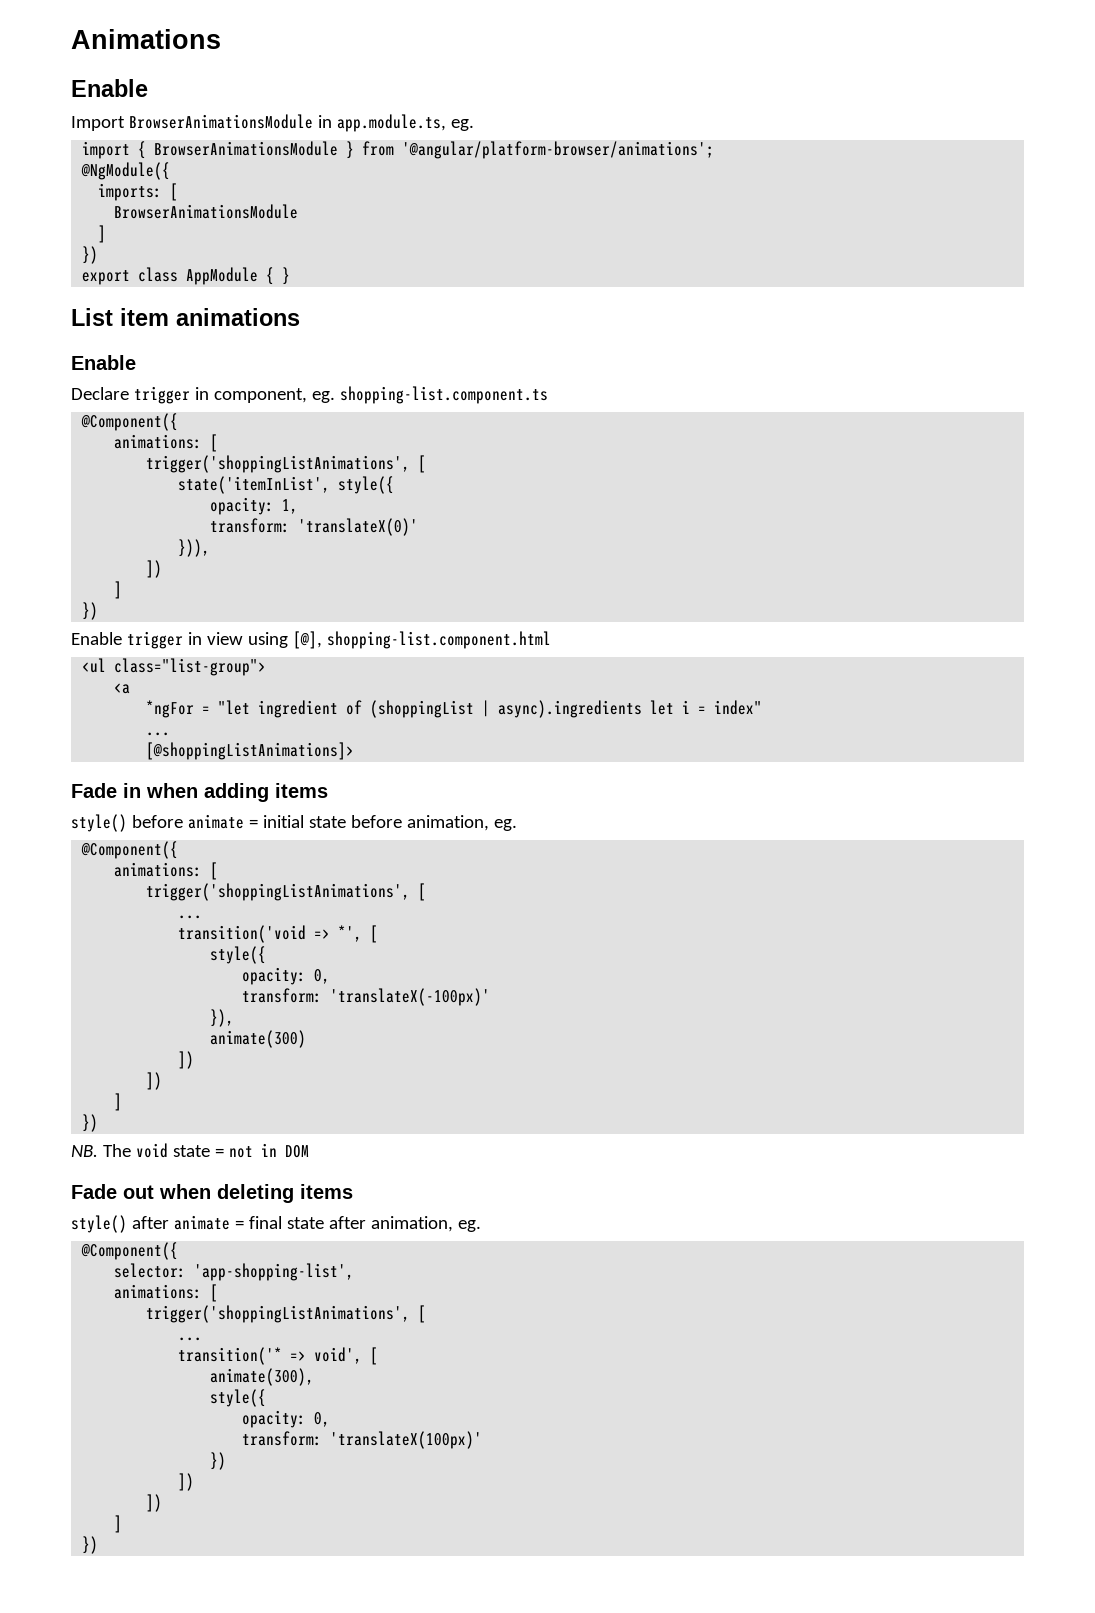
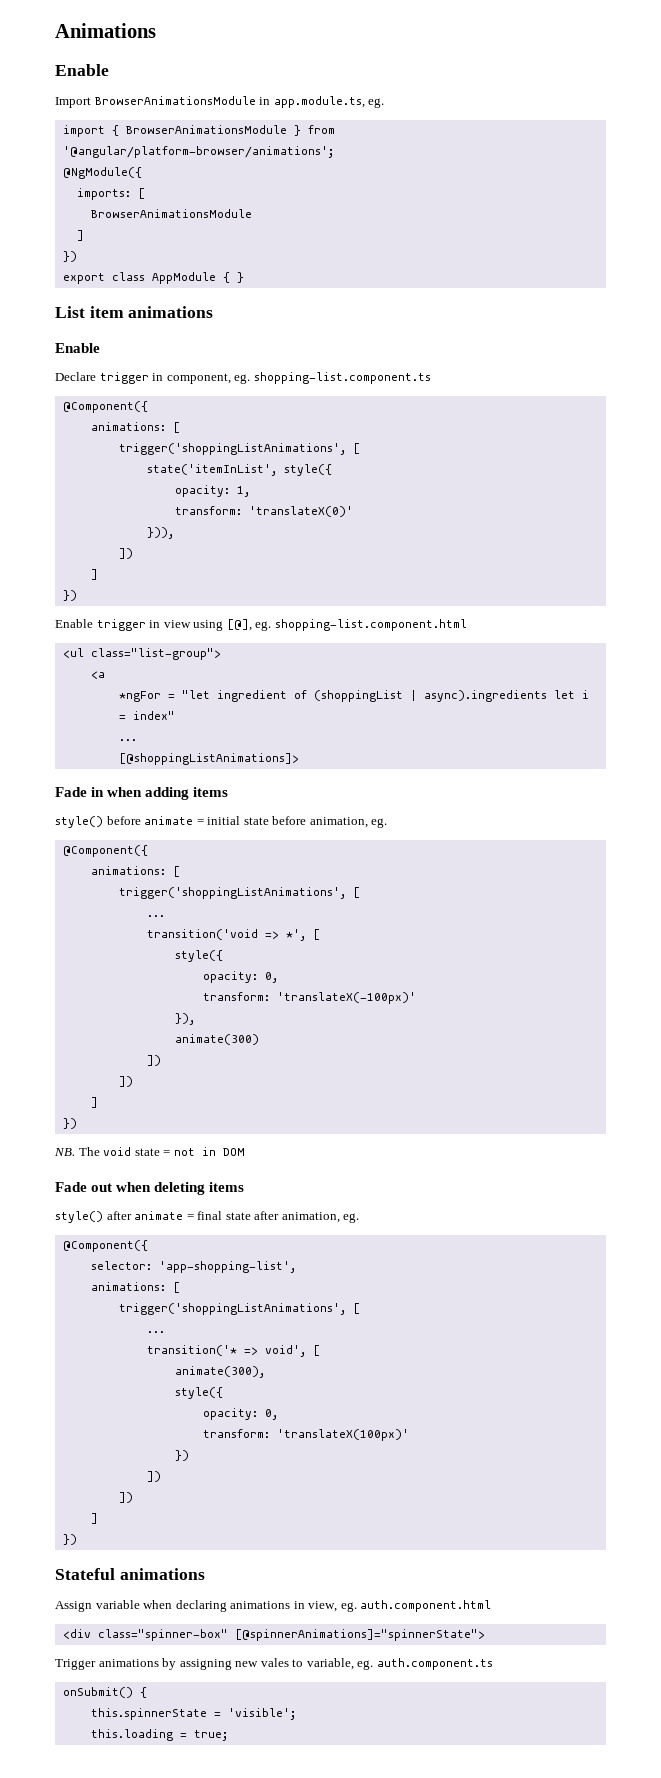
(322, 640) none -> [255,621,272,631] eg.
(99, 1545) none -> [55,1568,205,1580] [55,1600,492,1612] [62,1629,485,1641] [55,1658,493,1670] [62,1687,147,1698] [90,1708,296,1720] [90,1729,228,1741] // Stateful animations // Assign variable when declaring animations in view, eg. auth.component.html // <div class="spinner-box" [@spinnerAnimations]="spinnerState"> // Trigger animations by assigning new vales to variable, eg. auth.component.ts // onSubmit() { // this.spinnerState = 'visible'; // this.loading = true;

